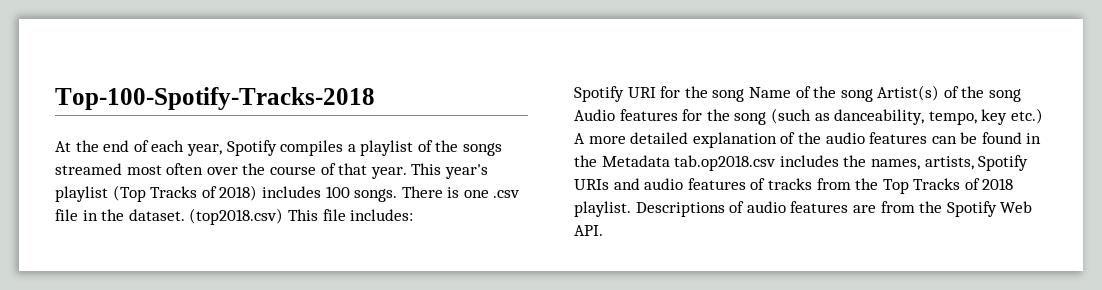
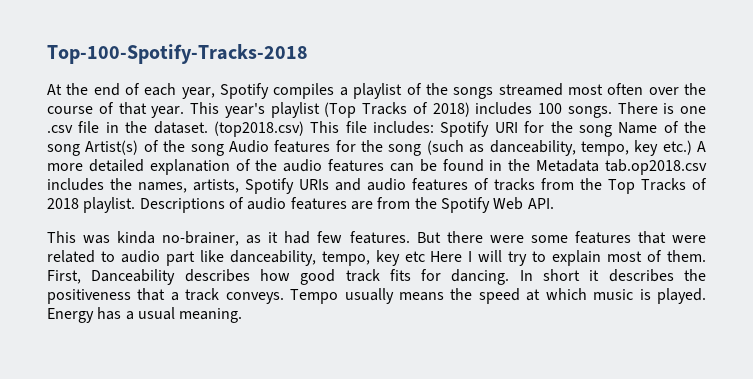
(414, 215) // -> (434, 127) none
(603, 230) none -> [47,231,707,246] [47,250,706,266] [47,269,706,285] [47,288,707,304] [47,307,243,323] // This was kinda no-brainer, as it had few features. But there were some features that were related to audio part like danceability, tempo, key etc Here I will try to explain most of them. First, Danceability describes how good track fits for dancing. In short it describes the positiveness that a track conveys. Tempo usually means the speed at which music is played. Energy has a usual meaning.

